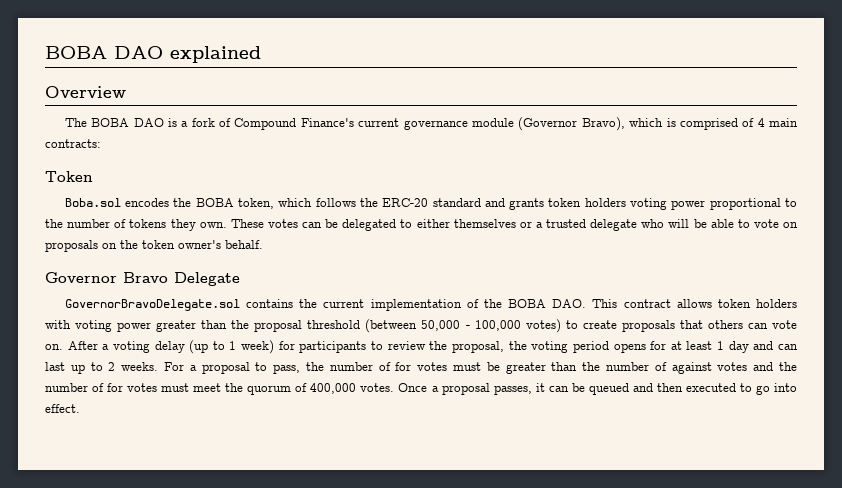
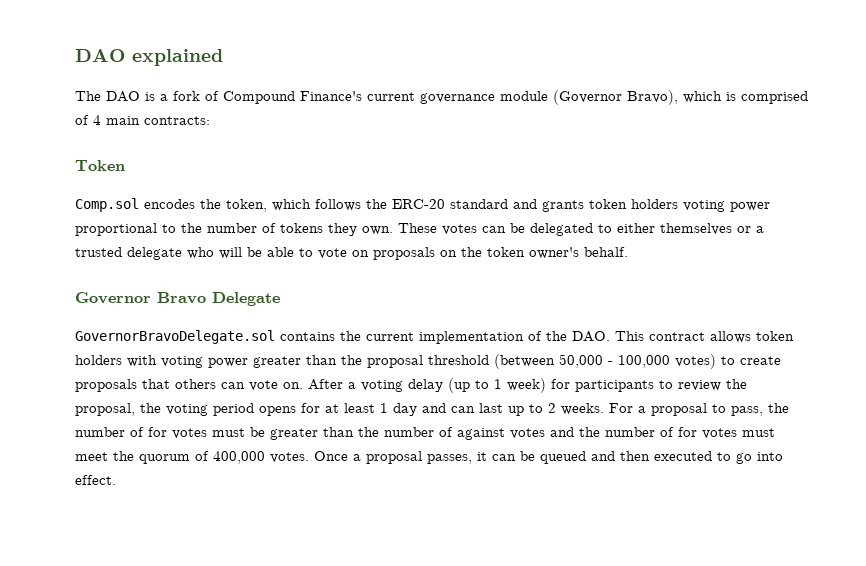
[45,46,107,59] BOBA -> (75, 55) none
[45,86,126,98] // Overview -> (223, 57) none
[91,118,130,127] BOBA -> (101, 96) none
[64,198,121,207] Boba.sol -> [75,198,139,212] Comp.sol
[195,198,234,207] BOBA -> (221, 204) none
[508,299,547,308] BOBA -> (567, 336) none

